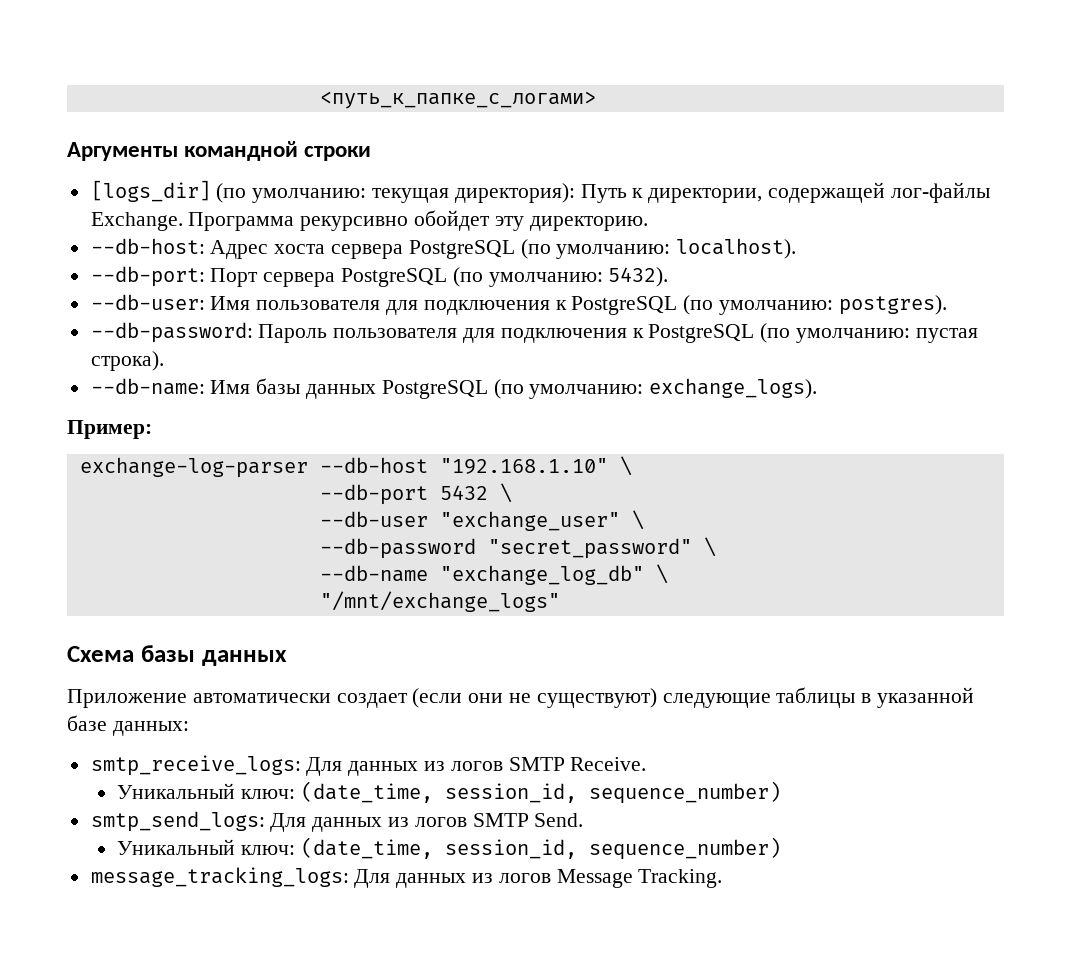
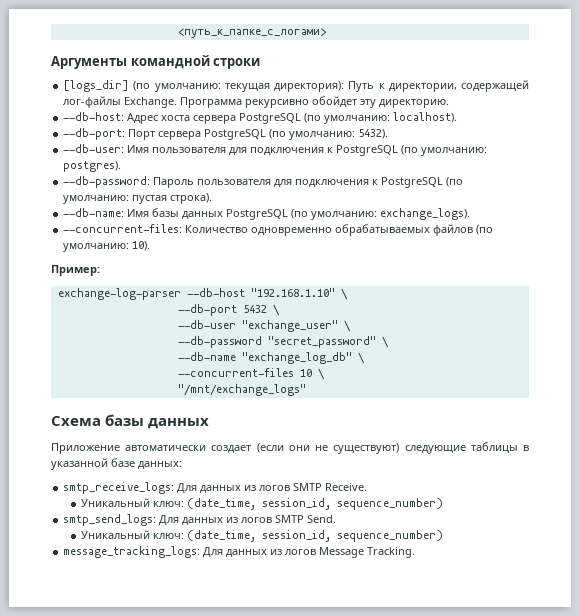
(818, 388) none -> [63,224,494,236] [63,241,151,252] // --concurrent-files: Количество одновременно обрабатываемых файлов (по умолчанию: 10).
(668, 574) none -> [177,368,325,380] // --concurrent-files 10 \

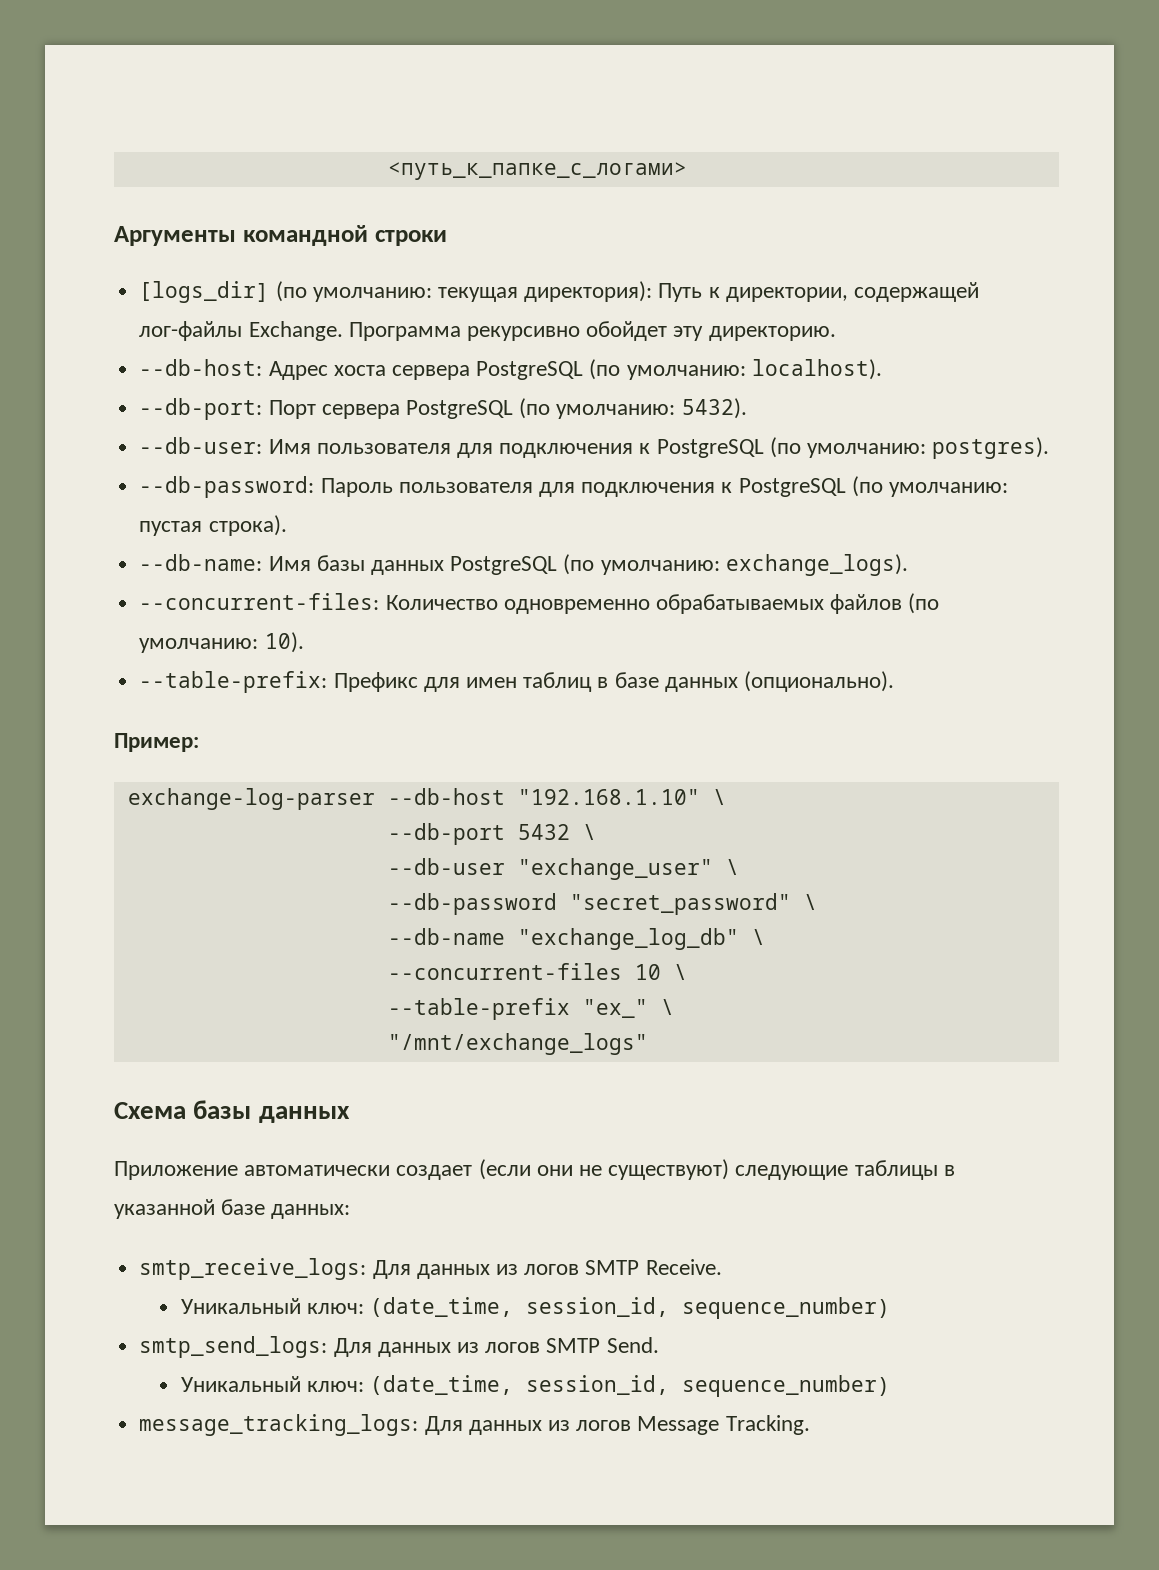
(151, 246) none -> [139,671,894,693] // --table-prefix: Префикс для имен таблиц в базе данных (опционально).
(325, 374) none -> [387,998,674,1020] // --table-prefix "ex_" \

